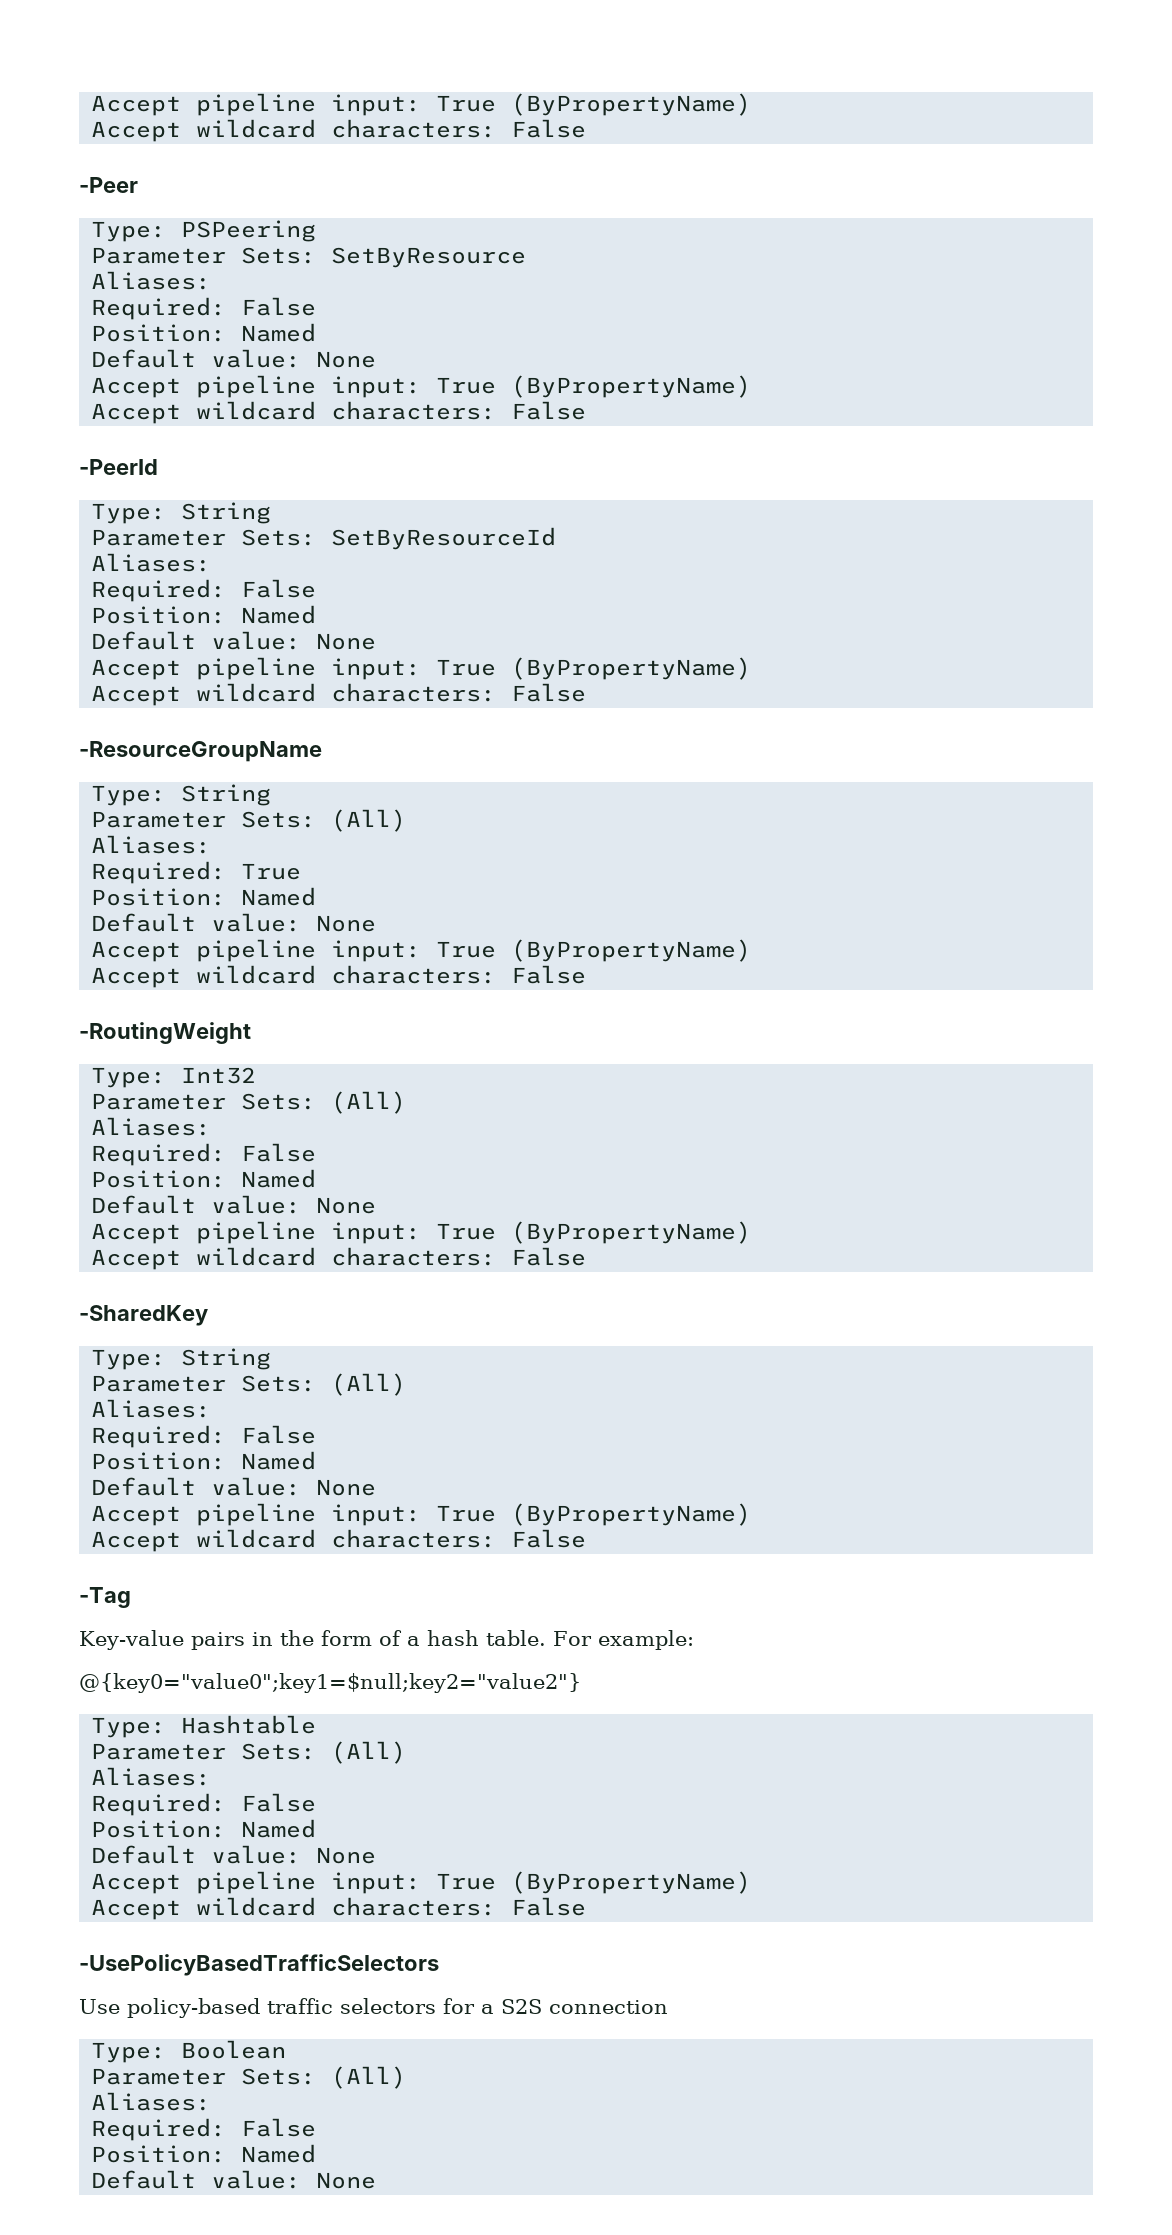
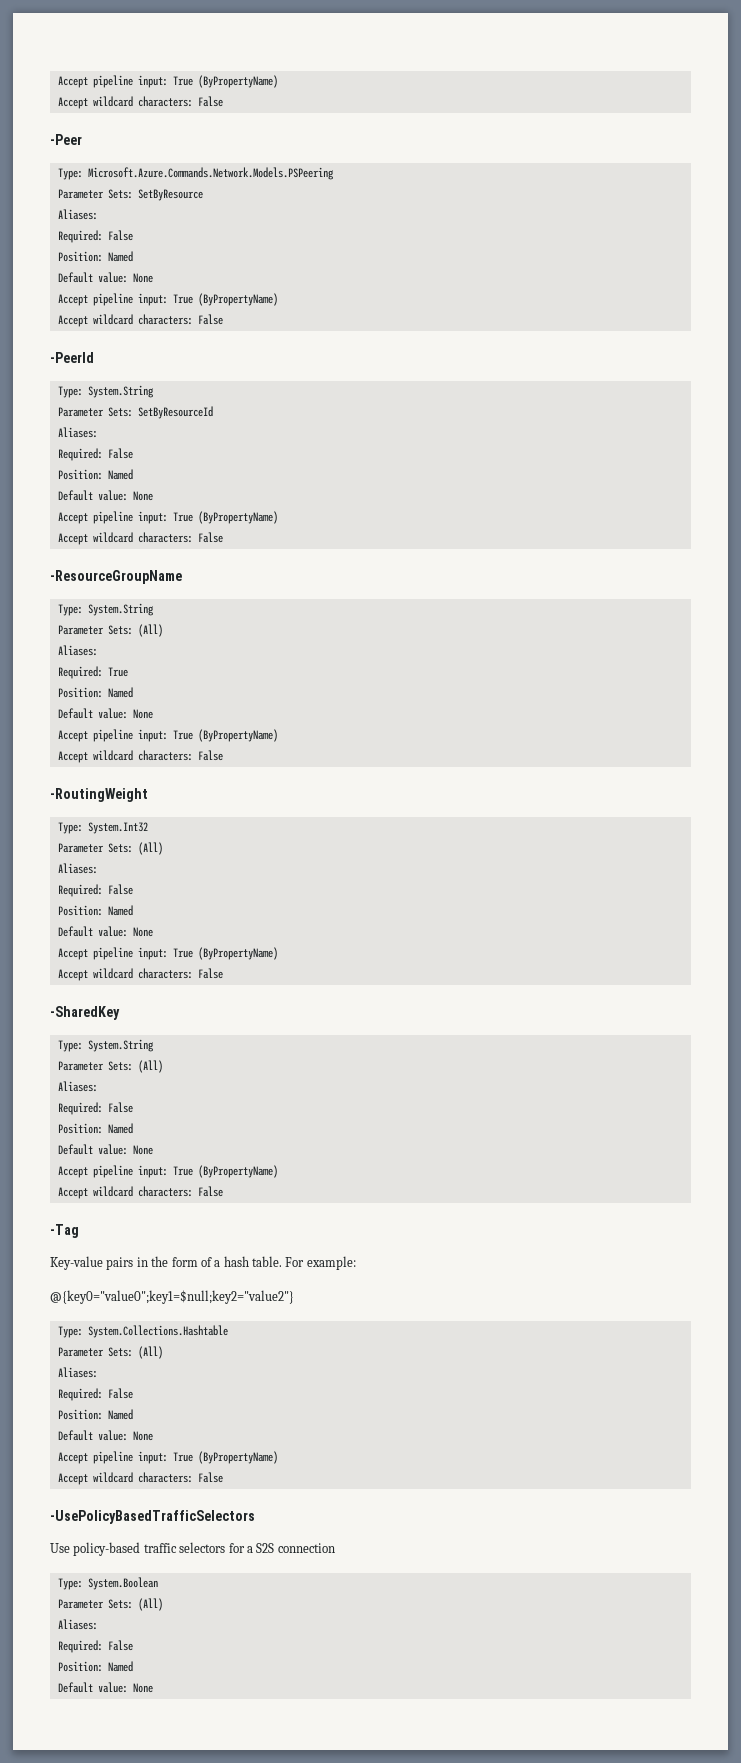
[181,220,317,242] PSPeering -> [87,167,334,180] Microsoft.Azure.Commands.Network.Models.PSPeering
[181,502,272,524] String -> [87,385,154,398] System.String
[181,784,272,806] String -> [87,603,154,616] System.String
[181,1067,257,1084] Int32 -> [87,822,148,834] System.Int32
[181,1348,272,1370] String -> [87,1039,154,1052] System.String
[181,1715,317,1734] Hashtable -> [87,1325,228,1338] System.Collections.Hashtable
[181,2040,287,2059] Boolean -> [87,1577,158,1590] System.Boolean

